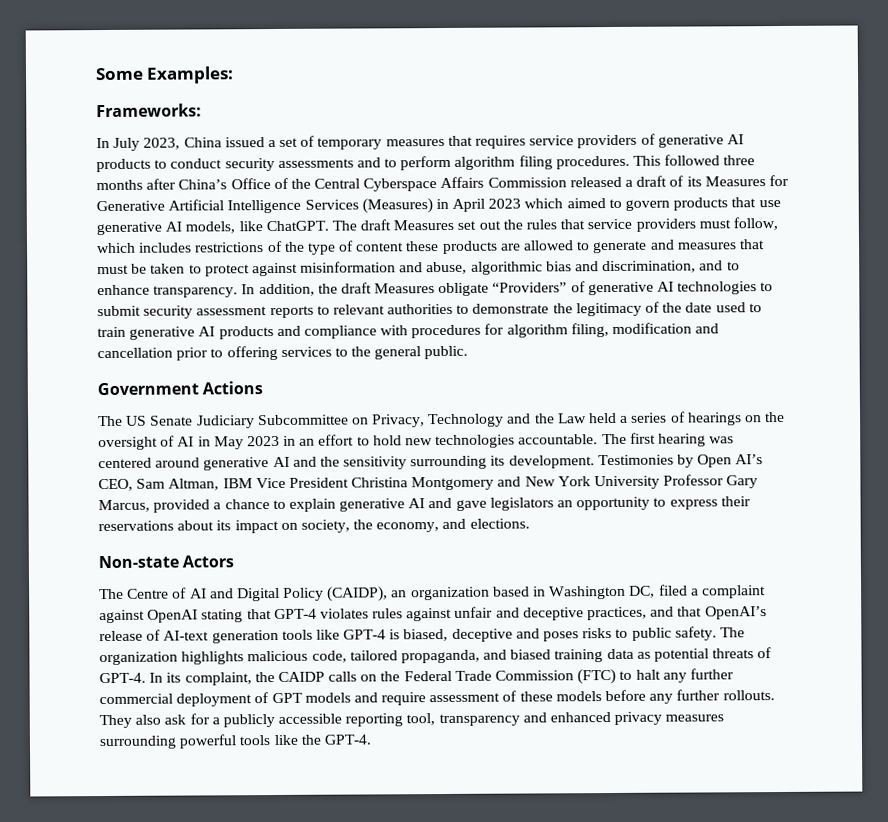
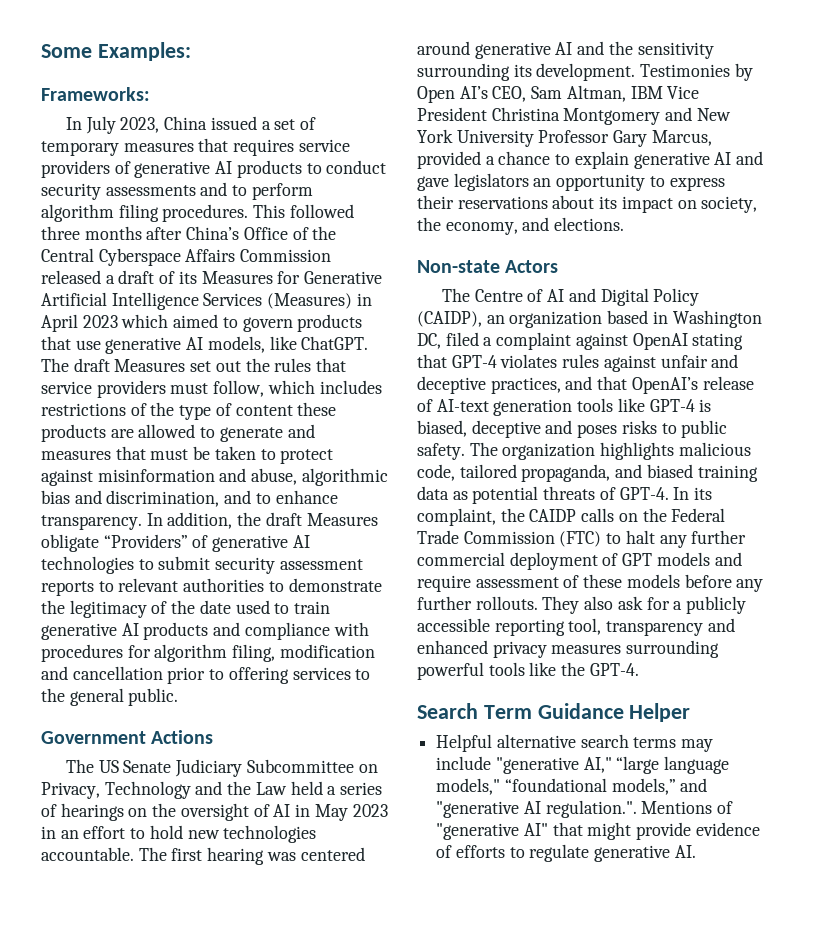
(371, 739) none -> [417,703,691,722] [436,734,714,752] [436,756,730,774] [436,778,708,795] [436,800,734,818] [436,822,760,840] [436,844,696,862] // Search Term Guidance Helper // Helpful alternative search terms may include "generative AI," “large language models," “foundational models,” and "generative AI regulation.". Mentions of "generative AI" that might provide evidence of efforts to regulate generative AI.

